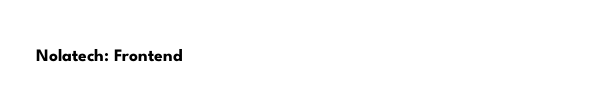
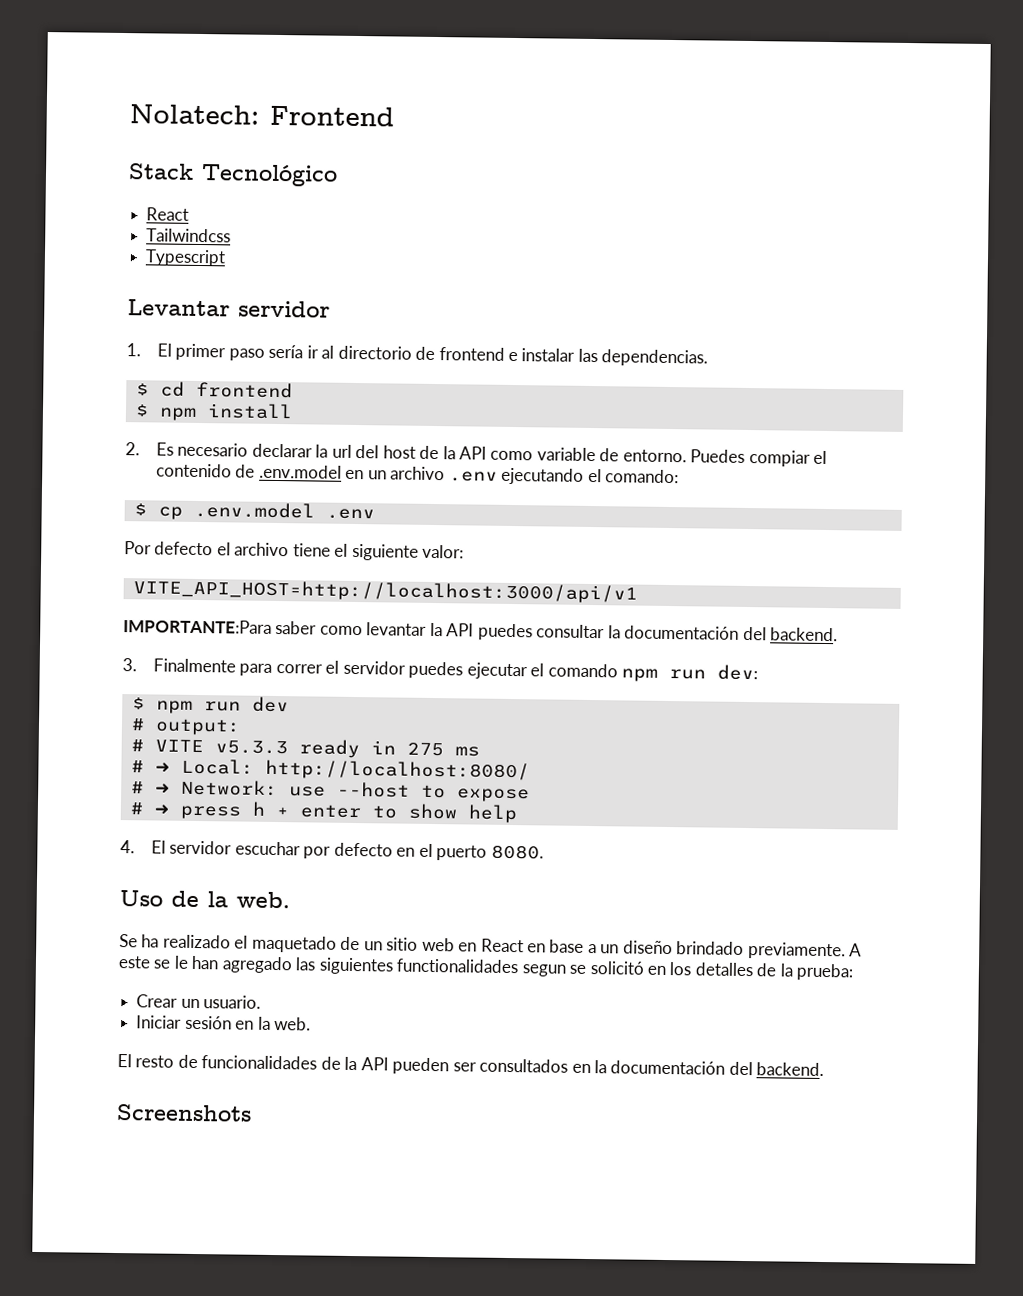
(183, 55) none -> [128,163,338,187] [146,207,190,221] [146,228,232,243] [145,249,227,267] [127,299,330,318] [126,343,709,367] [135,381,293,399] [134,403,293,421] [125,442,828,467] [155,463,679,485] [133,501,375,520] [124,541,465,561] [132,579,638,604] [123,619,839,642] [122,658,758,682] [131,696,289,714] [130,718,241,736] [130,739,480,759] [130,758,530,782] [130,779,530,803] [129,801,517,824] [120,840,544,861] [119,890,290,909] [119,934,863,960] [118,955,854,981] [136,994,262,1009] [136,1015,311,1031] [117,1054,825,1077] [116,1104,252,1122] // Stack Tecnológico // React // Tailwindcss // Typescript // Levantar servidor // 1. El primer paso sería ir al directorio de frontend e instalar las dependencias. // $ cd frontend // $ npm install // 2. Es necesario declarar la url del host de la API como variable de entorno. Puedes compiar el contenido de .env.model en un archivo .env ejecutando el comando: // $ cp .env.model .env // Por defecto el archivo tiene el siguiente valor: // VITE_API_HOST=http://localhost:3000/api/v1 // IMPORTANTE:Para saber como levantar la API puedes consultar la documentación del backend. // 3. Finalmente para correr el servidor puedes ejecutar el comando npm run dev: // $ npm run dev // # output: // # VITE v5.3.3 ready in 275 ms // # ➜ Local: http://localhost:8080/ // # ➜ Network: use --host to expose // # ➜ press h + enter to show help // 4. El servidor escuchar por defecto en el puerto 8080. // Uso de la web. // Se ha realizado el maquetado de un sitio web en React en base a un diseño brindado previamente. A este se le han agregado las siguientes functionalidades segun se solicitó en los detalles de la prueba: // Crear un usuario. // Iniciar sesión en la web. // El resto de funcionalidades de la API pueden ser consultados en la documentación del backend. // Screenshots

